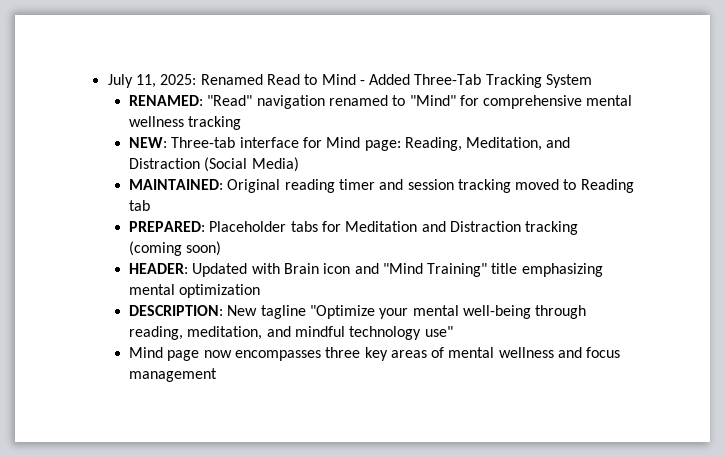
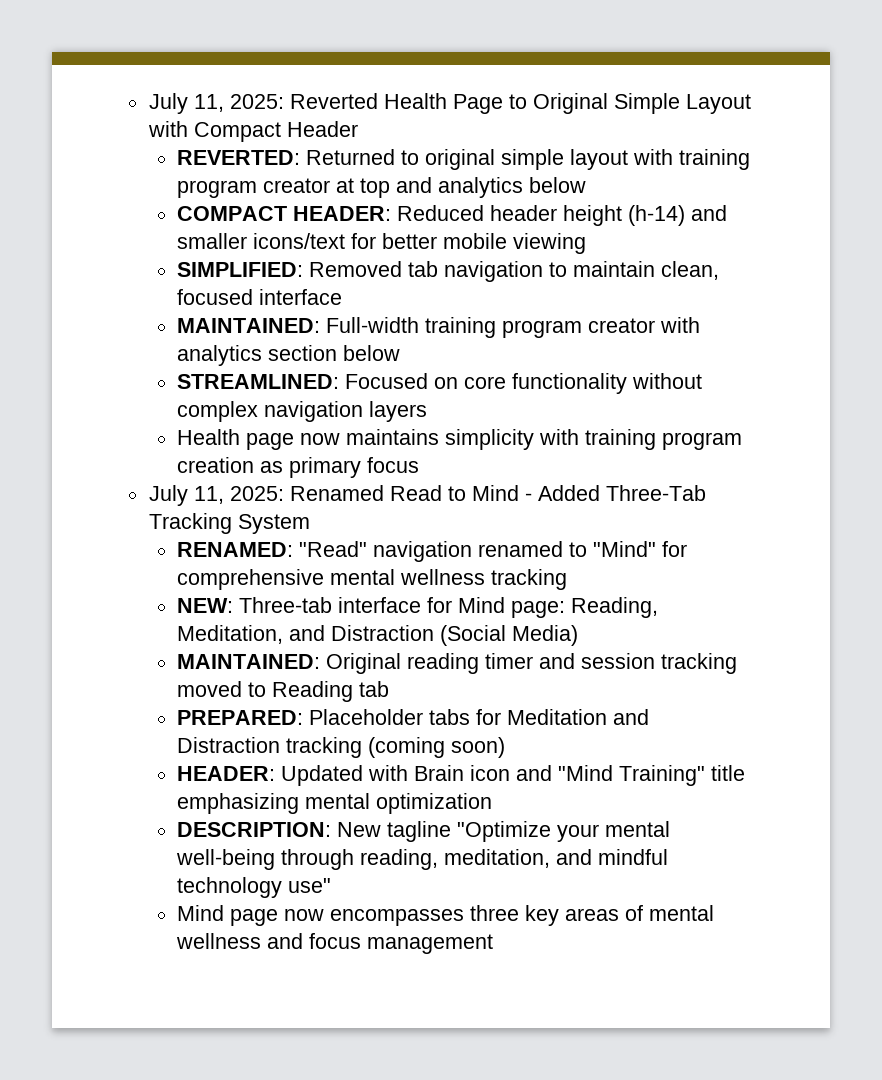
[107,74,197,88] July 11, 2025: -> [148,93,751,114] [147,121,358,142] [176,149,750,170] [176,177,586,198] [176,205,727,226] [176,233,586,254] [176,261,719,282] [176,289,342,305] [176,317,700,338] [176,345,400,366] [176,373,702,394] [176,401,427,422] [176,429,742,450] [176,457,419,478] [148,485,284,506] July 11, 2025: Reverted Health Page to Original Simple Layout with Compact Header // REVERTED: Returned to original simple layout with training program creator at top and analytics below // COMPACT HEADER: Reduced header height (h-14) and smaller icons/text for better mobile viewing // SIMPLIFIED: Removed tab navigation to maintain clean, focused interface // MAINTAINED: Full-width training program creator with analytics section below // STREAMLINED: Focused on core functionality without complex navigation layers // Health page now maintains simplicity with training program creation as primary focus // July 11, 2025:

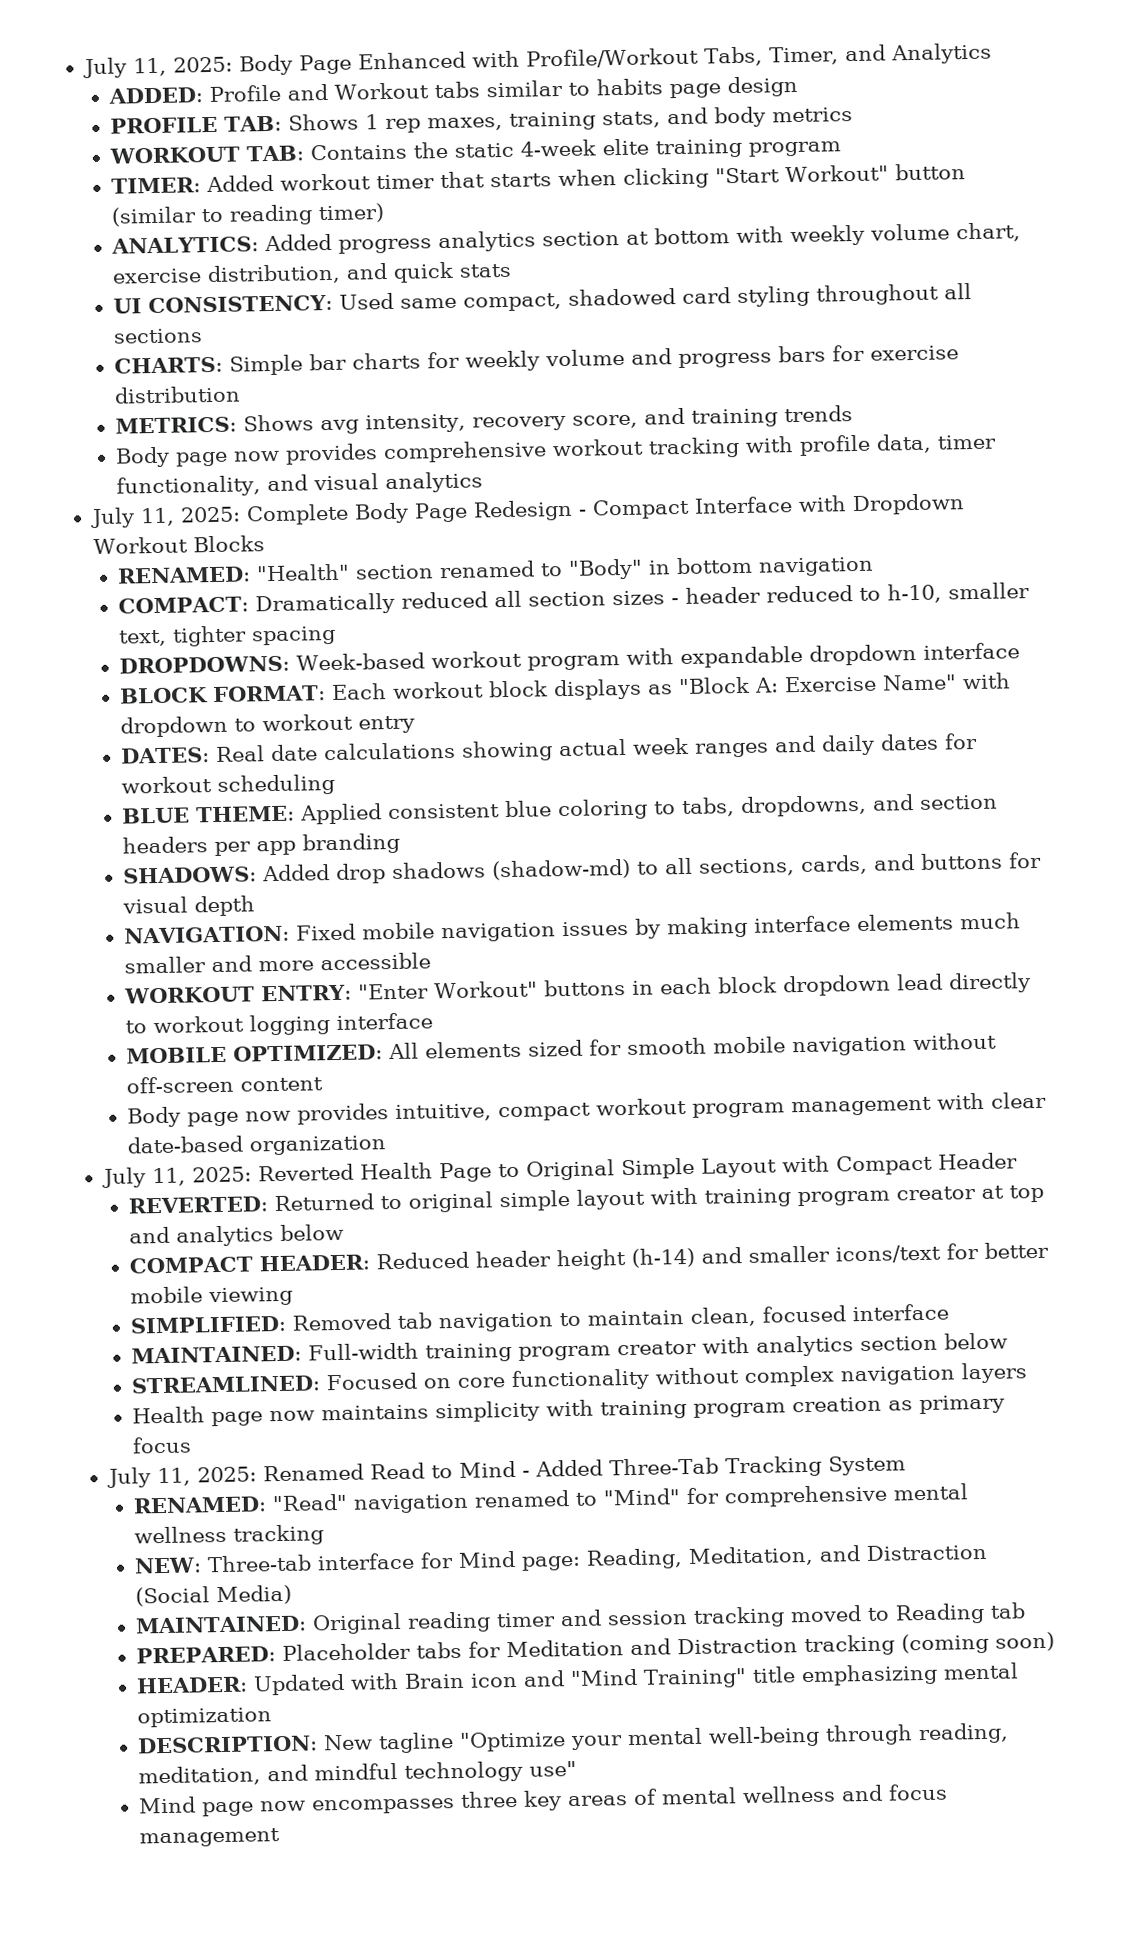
[148,93,284,114] July 11, 2025: -> [82,42,993,79] [108,75,799,104] [110,106,854,134] [109,138,842,164] [111,163,967,194] [111,203,386,227] [111,222,1022,254] [112,261,512,286] [113,282,973,314] [113,328,204,344] [114,344,960,376] [114,385,242,404] [115,405,854,435] [115,433,997,468] [116,471,484,498] [89,493,965,529] [92,535,265,555] [117,556,875,584] [118,582,1031,616] [118,625,337,647] [119,642,1021,674] [119,672,1012,704] [120,713,416,738] [121,732,979,764] [121,773,336,796] [122,794,999,825] [122,832,401,857] [123,851,1043,884] [122,895,256,917] [124,912,1022,944] [124,952,432,974] [124,972,1032,1004] [125,1012,434,1036] [126,1032,998,1064] [126,1075,324,1094] [127,1091,1048,1128] [127,1135,387,1156] [101,1166,252,1189] July 11, 2025: Body Page Enhanced with Profile/Workout Tabs, Timer, and Analytics // ADDED: Profile and Workout tabs similar to habits page design // PROFILE TAB: Shows 1 rep maxes, training stats, and body metrics // WORKOUT TAB: Contains the static 4-week elite training program // TIMER: Added workout timer that starts when clicking "Start Workout" button (similar to reading timer) // ANALYTICS: Added progress analytics section at bottom with weekly volume chart, exercise distribution, and quick stats // UI CONSISTENCY: Used same compact, shadowed card styling throughout all sections // CHARTS: Simple bar charts for weekly volume and progress bars for exercise distribution // METRICS: Shows avg intensity, recovery score, and training trends // Body page now provides comprehensive workout tracking with profile data, timer functionality, and visual analytics // July 11, 2025: Complete Body Page Redesign - Compact Interface with Dropdown Workout Blocks // RENAMED: "Health" section renamed to "Body" in bottom navigation // COMPACT: Dramatically reduced all section sizes - header reduced to h-10, smaller text, tighter spacing // DROPDOWNS: Week-based workout program with expandable dropdown interface // BLOCK FORMAT: Each workout block displays as "Block A: Exercise Name" with dropdown to workout entry // DATES: Real date calculations showing actual week ranges and daily dates for workout scheduling // BLUE THEME: Applied consistent blue coloring to tabs, dropdowns, and section headers per app branding // SHADOWS: Added drop shadows (shadow-md) to all sections, cards, and buttons for visual depth // NAVIGATION: Fixed mobile navigation issues by making interface elements much smaller and more accessible // WORKOUT ENTRY: "Enter Workout" buttons in each block dropdown lead directly to workout logging interface // MOBILE OPTIMIZED: All elements sized for smooth mobile navigation without off-screen content // Body page now provides intuitive, compact workout program management with clear date-based organization // July 11, 2025:

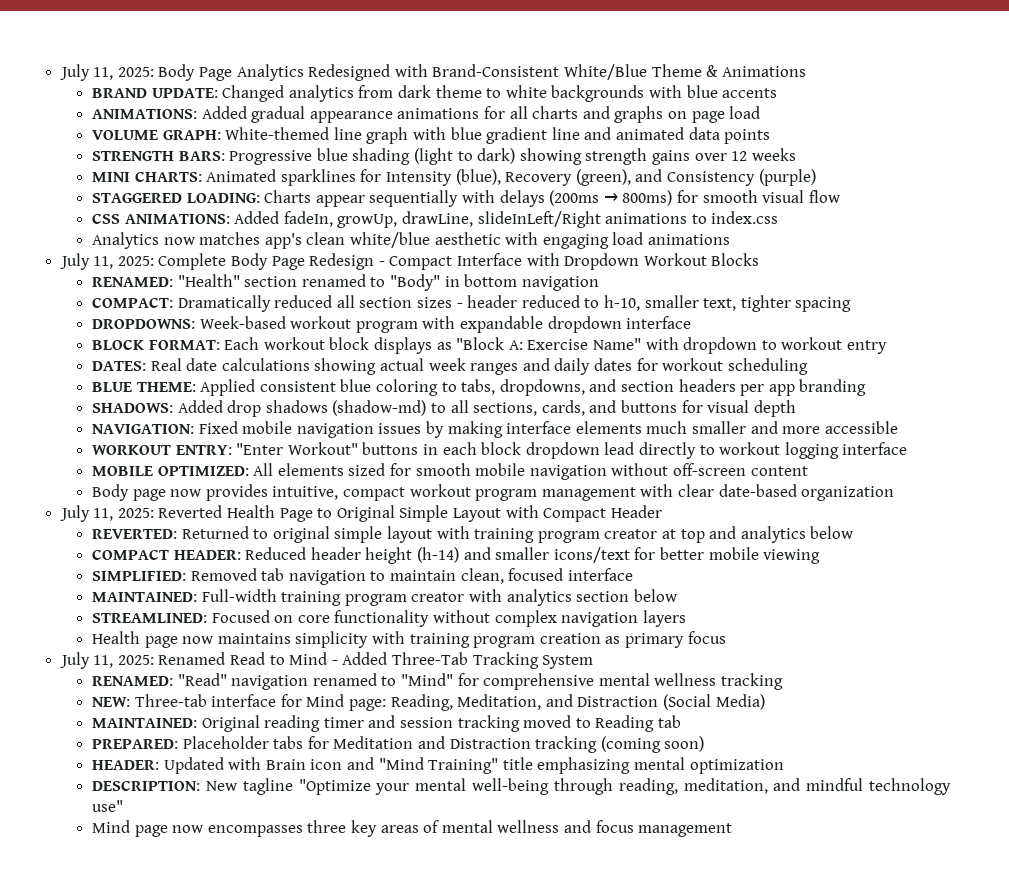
[357,42,993,70] [108,75,799,104] [110,106,854,134] [109,138,842,164] [111,163,967,194] [111,203,386,227] [111,222,1022,254] [112,261,512,286] [113,282,973,314] [113,328,204,344] [114,344,960,376] [114,385,242,404] [115,405,854,435] [115,433,997,468] [116,471,484,498] Enhanced with Profile/Workout Tabs, Timer, and Analytics // ADDED: Profile and Workout tabs similar to habits page design // PROFILE TAB: Shows 1 rep maxes, training stats, and body metrics // WORKOUT TAB: Contains the static 4-week elite training program // TIMER: Added workout timer that starts when clicking "Start Workout" button (similar to reading timer) // ANALYTICS: Added progress analytics section at bottom with weekly volume chart, exercise distribution, and quick stats // UI CONSISTENCY: Used same compact, shadowed card styling throughout all sections // CHARTS: Simple bar charts for weekly volume and progress bars for exercise distribution // METRICS: Shows avg intensity, recovery score, and training trends // Body page now provides comprehensive workout tracking with profile data, timer functionality, and visual analytics -> [236,64,806,81] [92,85,778,102] [92,106,761,123] [92,127,771,144] [92,148,796,165] [92,169,816,186] [92,190,840,207] [92,211,779,228] [92,232,730,249] Analytics Redesigned with Brand-Consistent White/Blue Theme & Animations // BRAND UPDATE: Changed analytics from dark theme to white backgrounds with blue accents // ANIMATIONS: Added gradual appearance animations for all charts and graphs on page load // VOLUME GRAPH: White-themed line graph with blue gradient line and animated data points // STRENGTH BARS: Progressive blue shading (light to dark) showing strength gains over 12 weeks // MINI CHARTS: Animated sparklines for Intensity (blue), Recovery (green), and Consistency (purple) // STAGGERED LOADING: Charts appear sequentially with delays (200ms → 800ms) for smooth visual flow // CSS ANIMATIONS: Added fadeIn, growUp, drawLine, slideInLeft/Right animations to index.css // Analytics now matches app's clean white/blue aesthetic with engaging load animations

